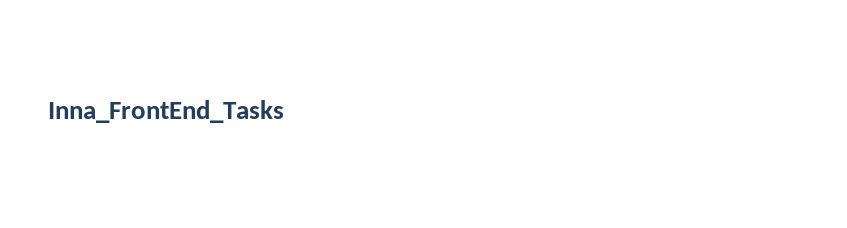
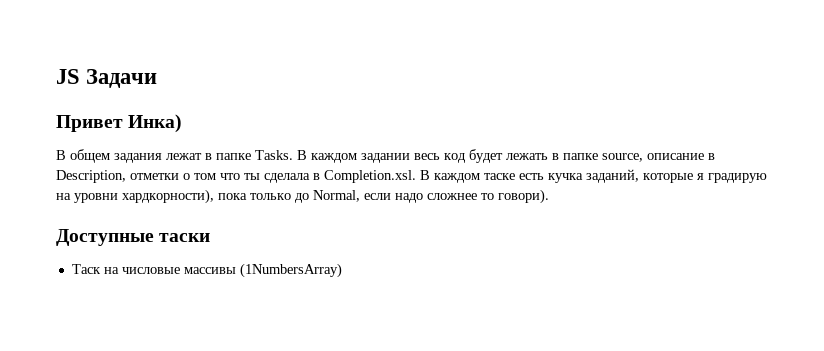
[48,100,284,123] Inna_FrontEnd_Tasks -> [56,69,158,88] [56,114,183,133] [56,149,715,163] [56,169,767,183] [56,189,549,204] [56,229,211,246] [71,263,342,278] JS Задачи // Привет Инка) // В общем задания лежат в папке Tasks. В каждом задании весь код будет лежать в папке source, описание в Description, отметки о том что ты сделала в Completion.xsl. В каждом таске есть кучка заданий, которые я градирую на уровни хардкорности), пока только до Normal, если надо сложнее то говори). // Доступные таски // Таск на числовые массивы (1NumbersArray)

